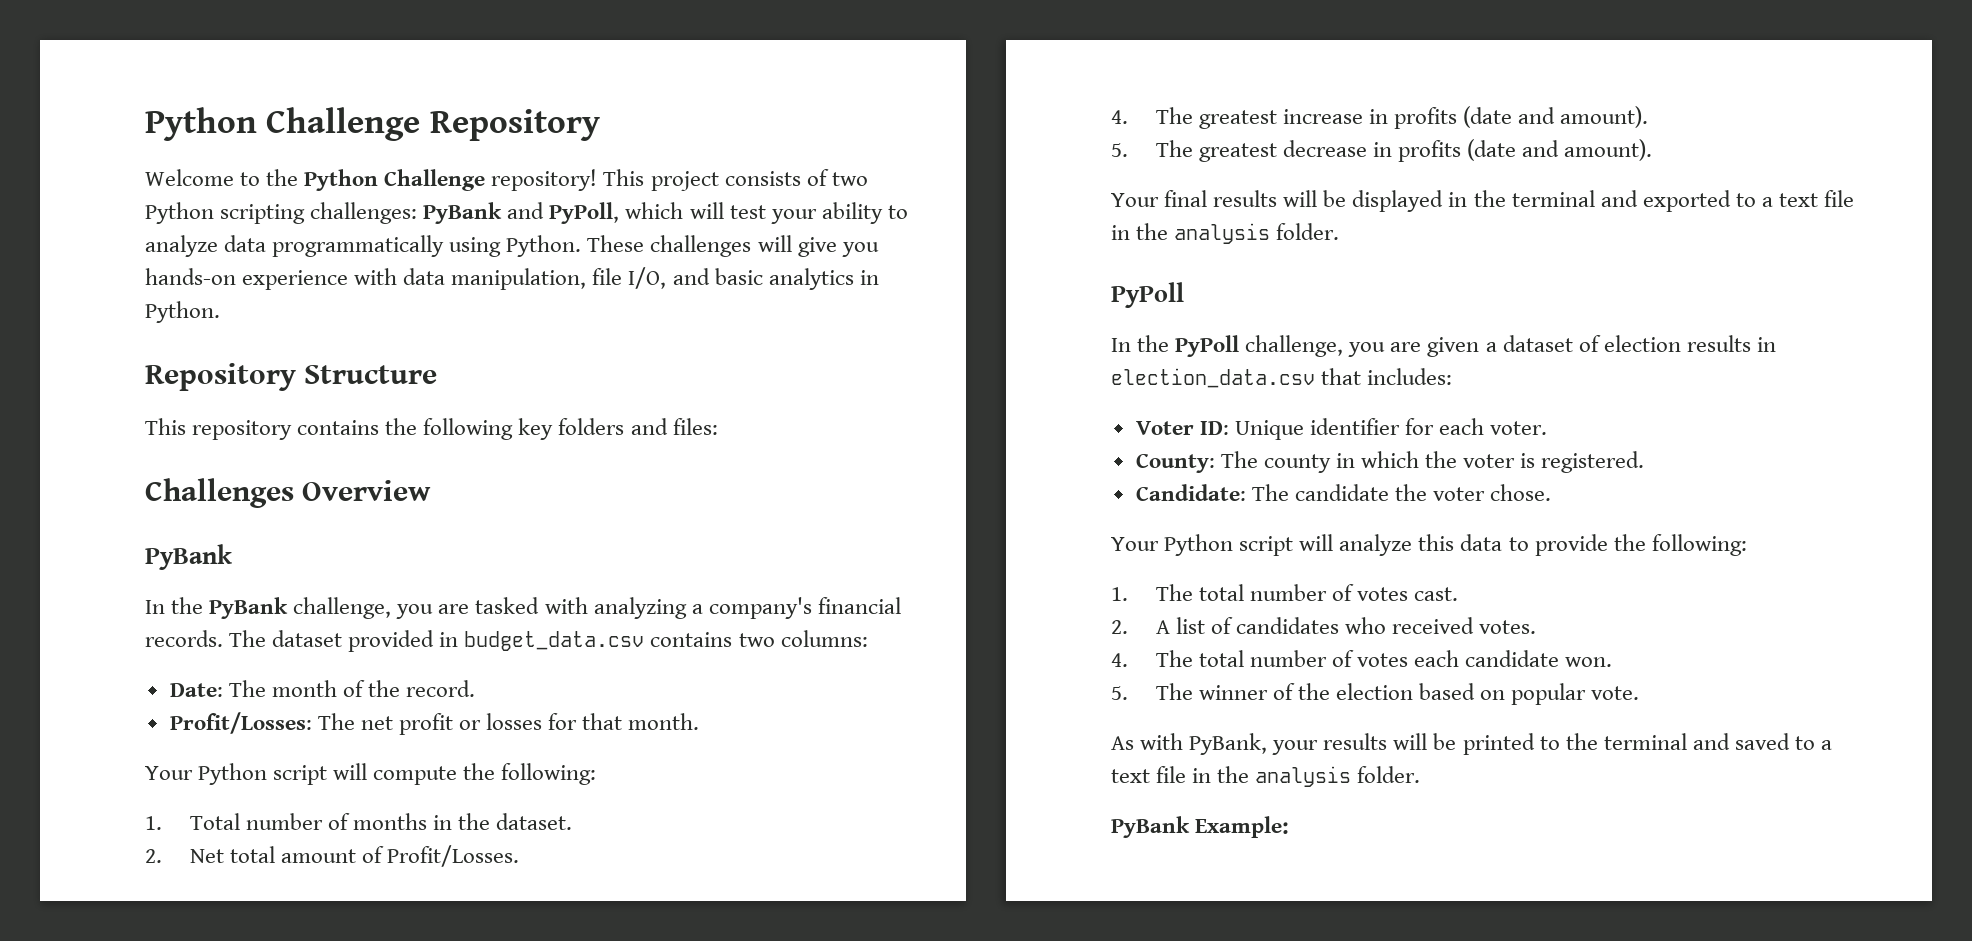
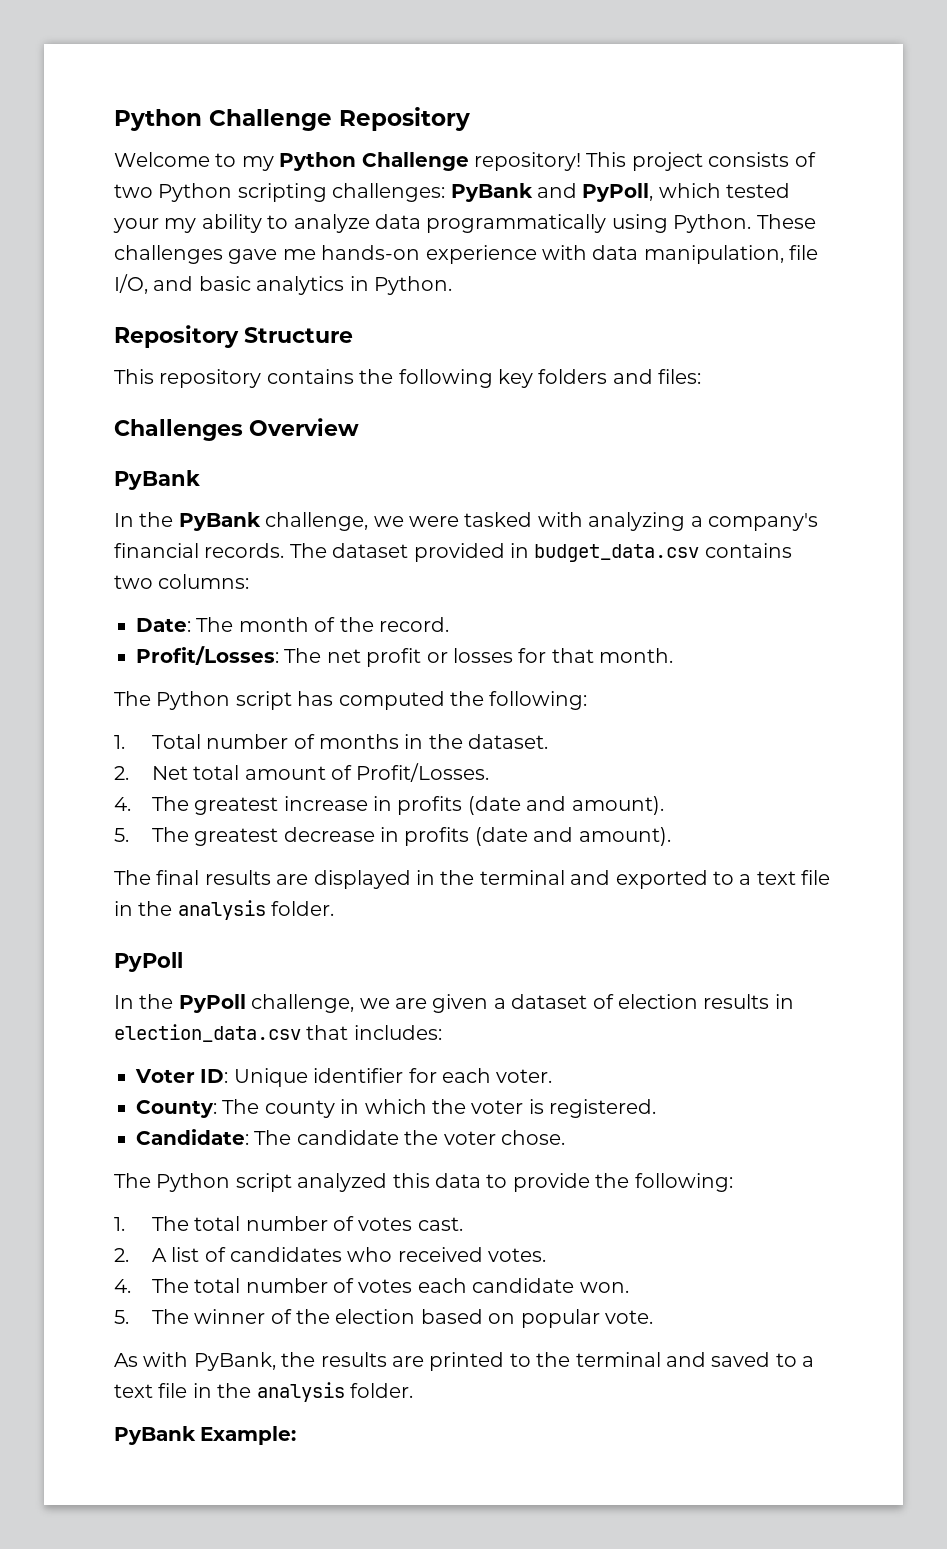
[266,169,299,186] the -> [241,156,274,171] my
[689,202,817,224] will test your -> [726,183,791,198] [113,218,197,233] tested your my
[757,235,879,257] will give you -> [228,249,316,264] gave me
[396,604,470,619] you are -> [373,516,459,527] we were
[145,763,458,785] Your Python script will compute -> [114,691,445,710] The Python script has computed
[1111,193,1159,207] Your -> [114,870,151,885] The
[1283,190,1347,207] will be -> [276,874,309,885] are
[1348,342,1386,357] you -> [359,998,390,1009] we
[1111,534,1413,556] Your Python script will analyze -> [114,1173,388,1192] The Python script analyzed
[1272,733,1457,755] your results will be -> [281,1352,424,1367] the results are

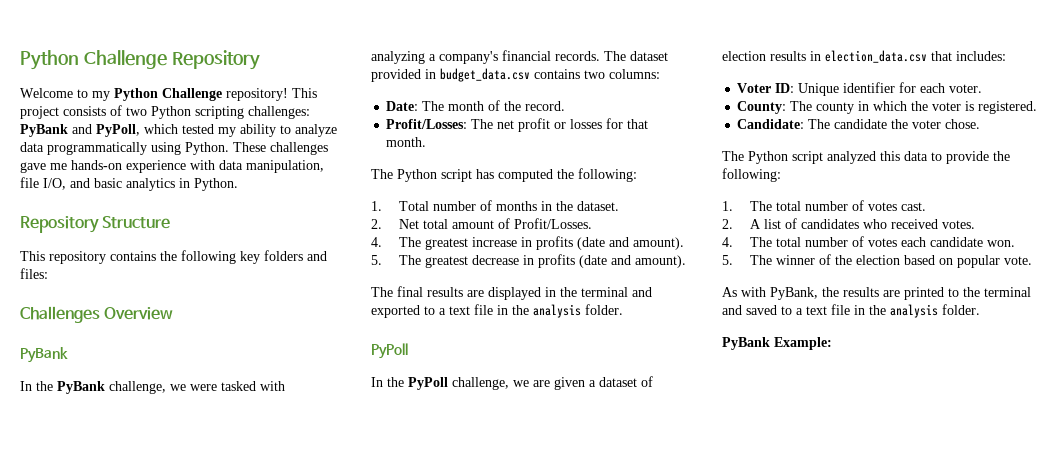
[113,218,159,233] your -> (214, 129) none

